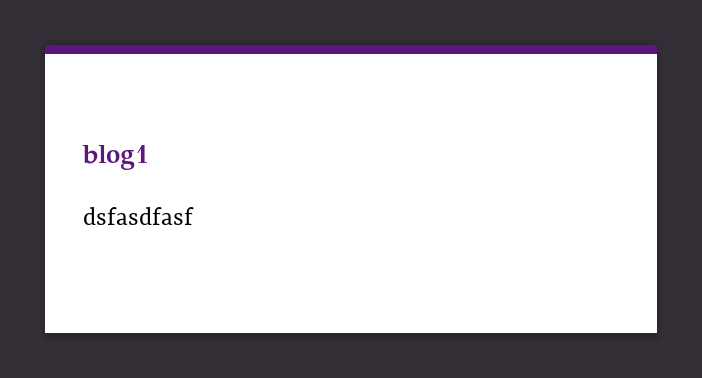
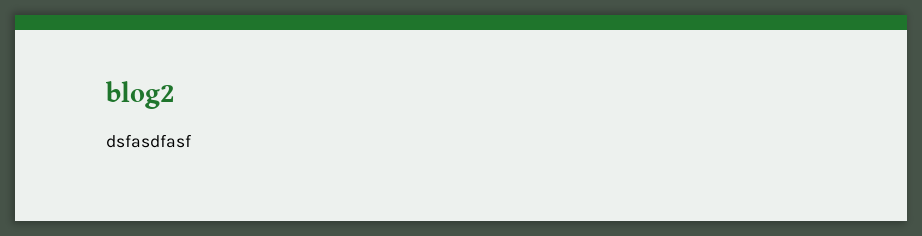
[82,145,149,170] blog1 -> [106,81,175,109] blog2

